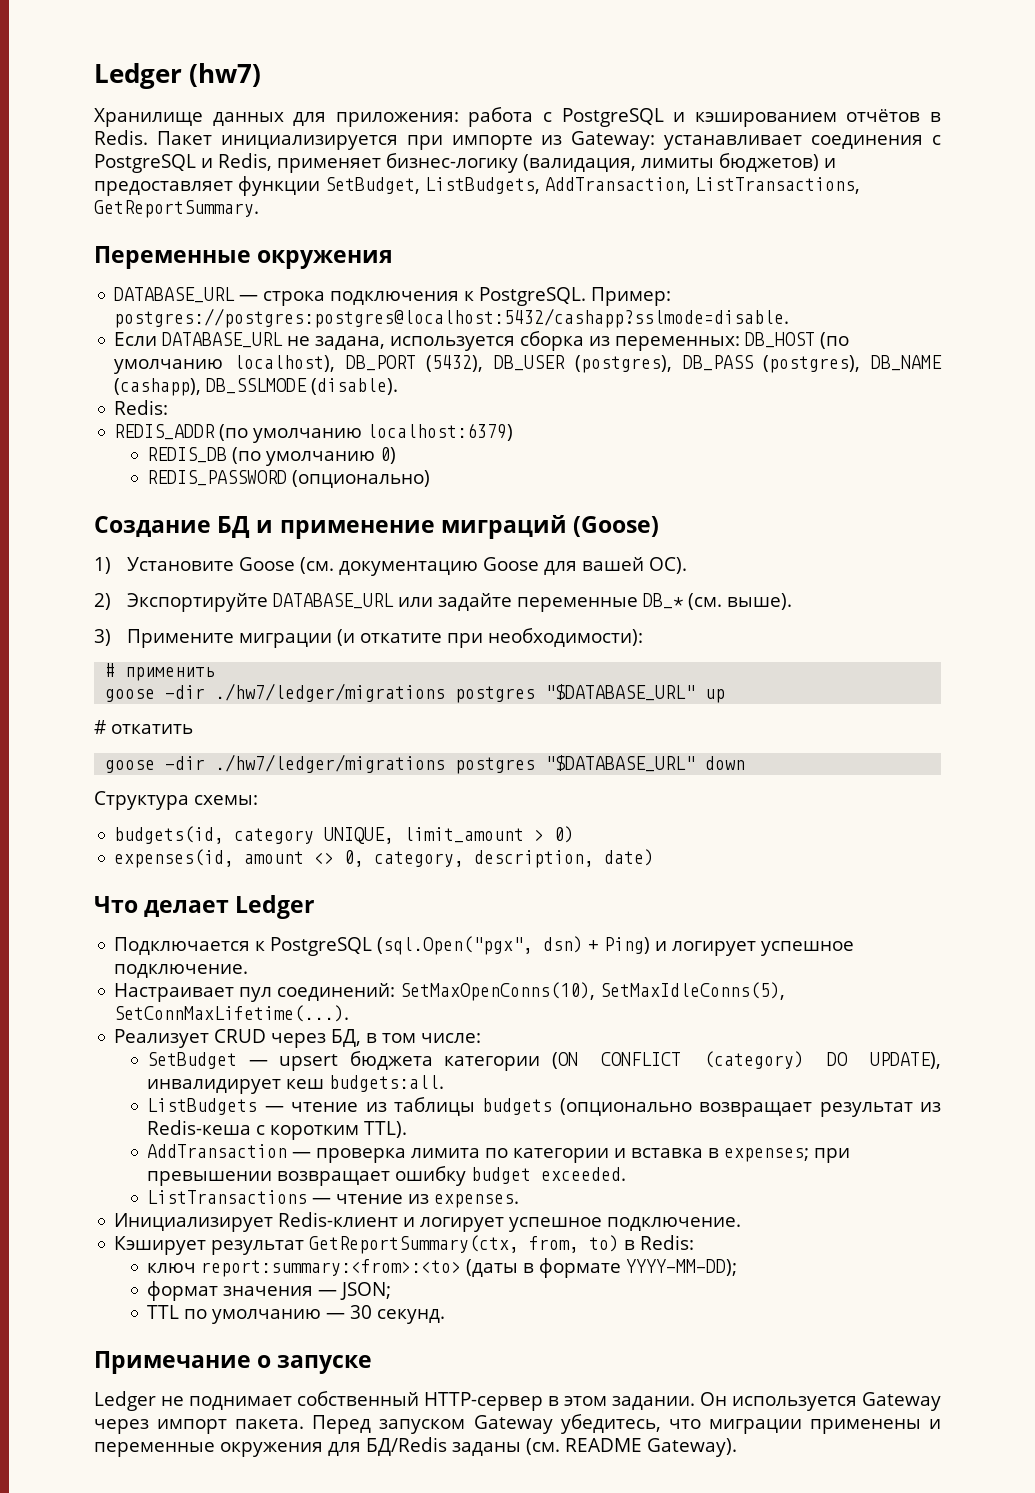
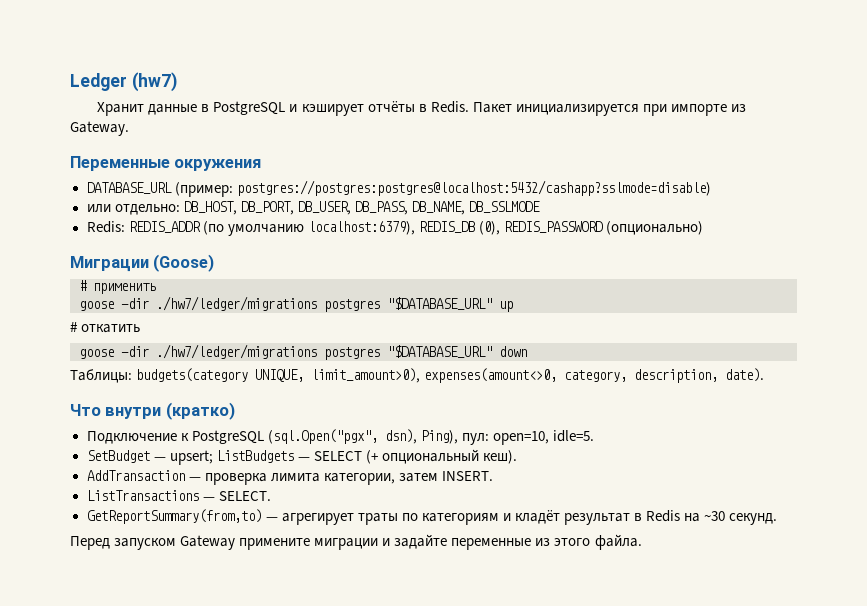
[94,107,921,127] Хранилище данных для приложения: работа с PostgreSQL и кэшированием отчётов -> [97,101,415,116] Хранит данные в PostgreSQL и кэширует отчёты
[571,131,942,150] [94,153,836,173] [94,176,860,196] [94,200,259,218] [94,246,394,269] [114,287,672,306] [114,308,790,328] [114,331,850,351] [114,355,942,374] [114,378,202,396] Gateway: устанавливает соединения с PostgreSQL и Redis, применяет бизнес‑логику (валидация, лимиты бюджетов) и предоставляет функции SetBudget, ListBudgets, AddTransaction, ListTransactions, GetReportSummary. // Переменные окружения // DATABASE_URL — строка подключения к PostgreSQL. Пример: postgres://postgres:postgres@localhost:5432/cashapp?sslmode=disable. // Если DATABASE_URL не задана, используется сборка из переменных: DB_HOST (по умолчанию localhost), DB_PORT (5432), DB_USER (postgres), DB_PASS (postgres), DB_NAME (cashapp), -> [70,121,129,136] [70,156,262,171] [86,180,711,197] [86,201,465,215] Gateway. // Переменные окружения // DATABASE_URL (пример: postgres://postgres:postgres@localhost:5432/cashapp?sslmode=disable) // или отдельно: DB_HOST, DB_PORT, DB_USER, DB_PASS, DB_NAME,
[311,378,399,395] [114,400,169,415] (disable). // Redis: // -> [86,221,125,233] // Redis:
[367,423,514,441] [147,447,397,466] [147,470,431,488] [94,515,660,539] [94,557,687,576] [94,593,792,612] [94,628,643,648] localhost:6379) // REDIS_DB (по умолчанию 0) // REDIS_PASSWORD (опционально) // Создание БД и применение миграций (Goose) // 1) Установите Goose (см. документацию Goose для вашей ОС). // 2) Экспортируйте DATABASE_URL или задайте переменные DB_* (см. выше). // 3) Примените миграции (и откатите при необходимости): -> [307,221,703,235] [70,254,215,272] localhost:6379), REDIS_DB (0), REDIS_PASSWORD (опционально) // Миграции (Goose)
[94,791,258,810] [114,826,575,844] [114,849,365,868] Структура схемы: // budgets(id, category UNIQUE, limit_amount > 0) // expenses(id, amount <> 0, -> [70,368,558,383] Таблицы: budgets(category UNIQUE, limit_amount>0), expenses(amount<>0,
[604,849,655,866] date) -> [725,368,765,382] date).
[144,895,315,919] [114,936,855,956] [114,964,249,978] [114,982,786,1002] [114,1005,350,1022] [114,1029,482,1048] [147,1051,942,1071] [147,1075,445,1094] [147,1097,941,1117] [147,1120,408,1140] [147,1144,851,1163] [147,1166,627,1186] [147,1190,520,1208] [114,1212,742,1232] [114,1235,695,1255] [147,1258,738,1278] [147,1281,392,1301] [147,1305,446,1324] [94,1351,373,1374] [94,1391,941,1411] [94,1414,942,1434] [94,1437,737,1457] делает Ledger // Подключается к PostgreSQL (sql.Open("pgx", dsn) + Ping) и логирует успешное подключение. // Настраивает пул соединений: SetMaxOpenConns(10), SetMaxIdleConns(5), SetConnMaxLifetime(...). // Реализует CRUD через БД, в том числе: // SetBudget — upsert бюджета категории (ON CONFLICT (category) DO UPDATE), инвалидирует кеш budgets:all. // ListBudgets — чтение из таблицы budgets (опционально возвращает результат из Redis‑кеша с коротким TTL). // AddTransaction — проверка лимита по категории и вставка в expenses; при превышении возвращает ошибку budget exceeded. // ListTransactions — чтение из expenses. // Инициализирует Redis‑клиент и логирует успешное подключение. // Кэширует результат GetReportSummary(ctx, from, to) в Redis: // ключ report:summary:<from>:<to> (даты в формате YYYY-MM-DD); // формат значения — JSON; // TTL по умолчанию — 30 секунд. // Примечание о запуске // Ledger не поднимает собственный HTTP‑сервер в этом задании. Он используется Gateway через импорт пакета. Перед запуском Gateway убедитесь, что миграции применены и переменные окружения для БД/Redis заданы (см. README Gateway). -> [105,402,235,420] [86,429,594,445] [86,449,517,465] [86,470,493,485] [86,490,271,501] [86,509,778,525] [70,534,642,550] внутри (кратко) // Подключение к PostgreSQL (sql.Open("pgx", dsn), Ping), пул: open=10, idle=5. // SetBudget — upsert; ListBudgets — SELECT (+ опциональный кеш). // AddTransaction — проверка лимита категории, затем INSERT. // ListTransactions — SELECT. // GetReportSummary(from,to) — агрегирует траты по категориям и кладёт результат в Redis на ~30 секунд. // Перед запуском Gateway примените миграции и задайте переменные из этого файла.

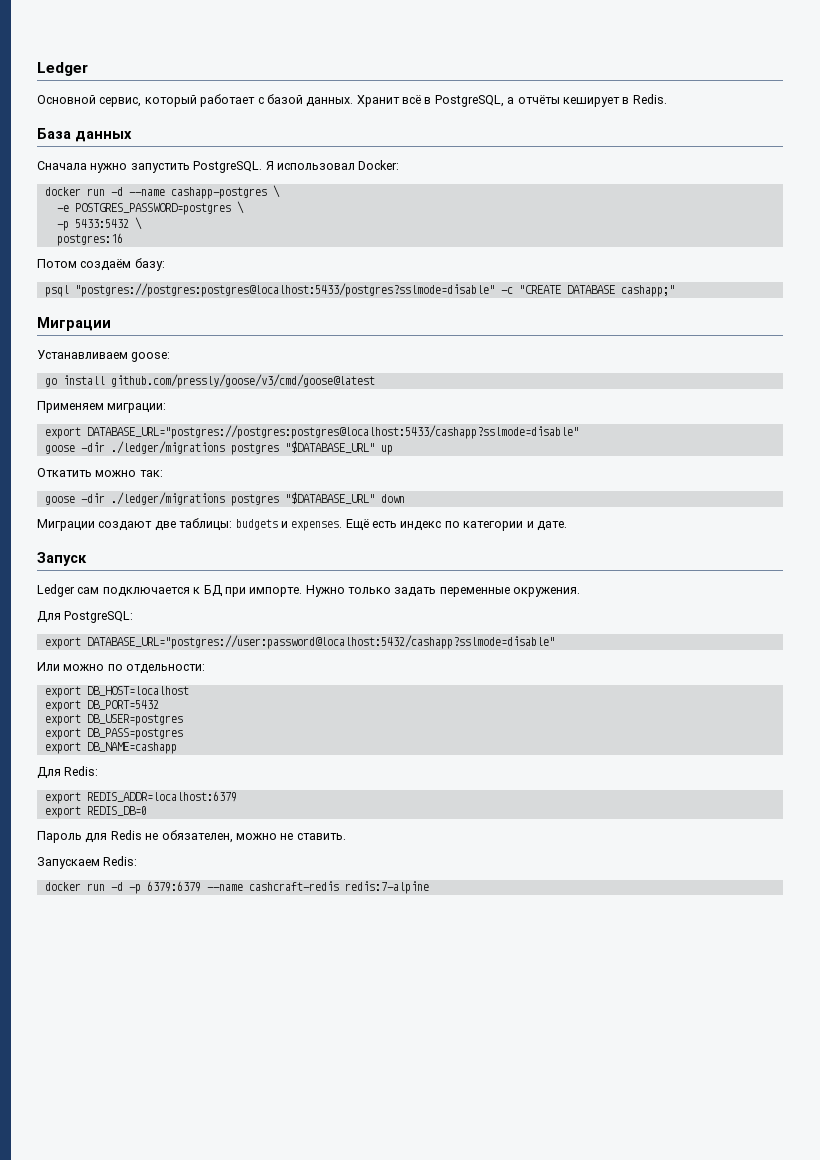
[70,72,177,92] [97,101,746,116] [70,121,129,136] [70,156,262,171] [86,180,711,197] [86,201,540,215] [86,221,703,236] [70,254,215,272] [79,280,156,294] [79,296,317,311] Ledger (hw7) // Хранит данные в PostgreSQL и кэширует отчёты в Redis. Пакет инициализируется при импорте из Gateway. // Переменные окружения // DATABASE_URL (пример: postgres://postgres:postgres@localhost:5432/cashapp?sslmode=disable) // или отдельно: DB_HOST, DB_PORT, DB_USER, DB_PASS, DB_NAME, DB_SSLMODE // Redis: REDIS_ADDR (по умолчанию localhost:6379), REDIS_DB (0), REDIS_PASSWORD (опционально) // Миграции (Goose) // # применить // goose -dir ./hw7/ledger/migrations -> [37,62,88,76] [37,94,667,107] [37,128,132,142] [37,160,400,173] [44,185,280,199] [56,201,244,215] [56,217,142,231] [56,233,123,246] [37,258,165,271] [44,283,675,297] [37,317,111,331] [37,350,171,362] [44,374,375,388] [37,401,167,413] [44,425,579,439] [44,441,225,454] Ledger // Основной сервис, который работает с базой данных. Хранит всё в PostgreSQL, а отчёты кеширует в Redis. // База данных // Сначала нужно запустить PostgreSQL. Я использовал Docker: // docker run -d --name cashapp-postgres \ // -e POSTGRES_PASSWORD=postgres \ // -p 5433:5432 \ // postgres:16 // Потом создаём базу: // psql "postgres://postgres:postgres@localhost:5433/postgres?sslmode=disable" -c "CREATE DATABASE cashapp;" // Миграции // Устанавливаем goose: // go install github.com/pressly/goose/v3/cmd/goose@latest // Применяем миграции: // export DATABASE_URL="postgres://postgres:postgres@localhost:5433/cashapp?sslmode=disable" // goose -dir ./ledger/migrations
[70,322,141,333] [79,344,317,359] # откатить // goose -dir ./hw7/ledger/migrations -> [37,468,163,477] [44,492,225,505] Откатить можно так: // goose -dir ./ledger/migrations
[70,368,765,383] [70,402,235,420] [86,429,594,445] [86,449,517,465] [86,470,493,485] [86,490,271,501] [86,509,778,525] [70,534,642,550] Таблицы: budgets(category UNIQUE, limit_amount>0), expenses(amount<>0, category, description, date). // Что внутри (кратко) // Подключение к PostgreSQL (sql.Open("pgx", dsn), Ping), пул: open=10, idle=5. // SetBudget — upsert; ListBudgets — SELECT (+ опциональный кеш). // AddTransaction — проверка лимита категории, затем INSERT. // ListTransactions — SELECT. // GetReportSummary(from,to) — агрегирует траты по категориям и кладёт результат в Redis на ~30 секунд. // Перед запуском Gateway примените миграции и задайте переменные из этого файла. -> [37,518,567,531] [37,552,87,566] [37,584,581,597] [37,611,134,623] [44,635,555,649] [37,662,206,674] [44,686,189,698] [44,700,159,712] [44,714,183,726] [44,728,183,740] [44,742,177,754] [37,766,99,779] [44,791,237,804] [44,806,147,818] [37,830,346,843] [37,856,138,869] [44,881,429,894] Миграции создают две таблицы: budgets и expenses. Ещё есть индекс по категории и дате. // Запуск // Ledger сам подключается к БД при импорте. Нужно только задать переменные окружения. // Для PostgreSQL: // export DATABASE_URL="postgres://user:password@localhost:5432/cashapp?sslmode=disable" // Или можно по отдельности: // export DB_HOST=localhost // export DB_PORT=5432 // export DB_USER=postgres // export DB_PASS=postgres // export DB_NAME=cashapp // Для Redis: // export REDIS_ADDR=localhost:6379 // export REDIS_DB=0 // Пароль для Redis не обязателен, можно не ставить. // Запускаем Redis: // docker run -d -p 6379:6379 --name cashcraft-redis redis:7-alpine

